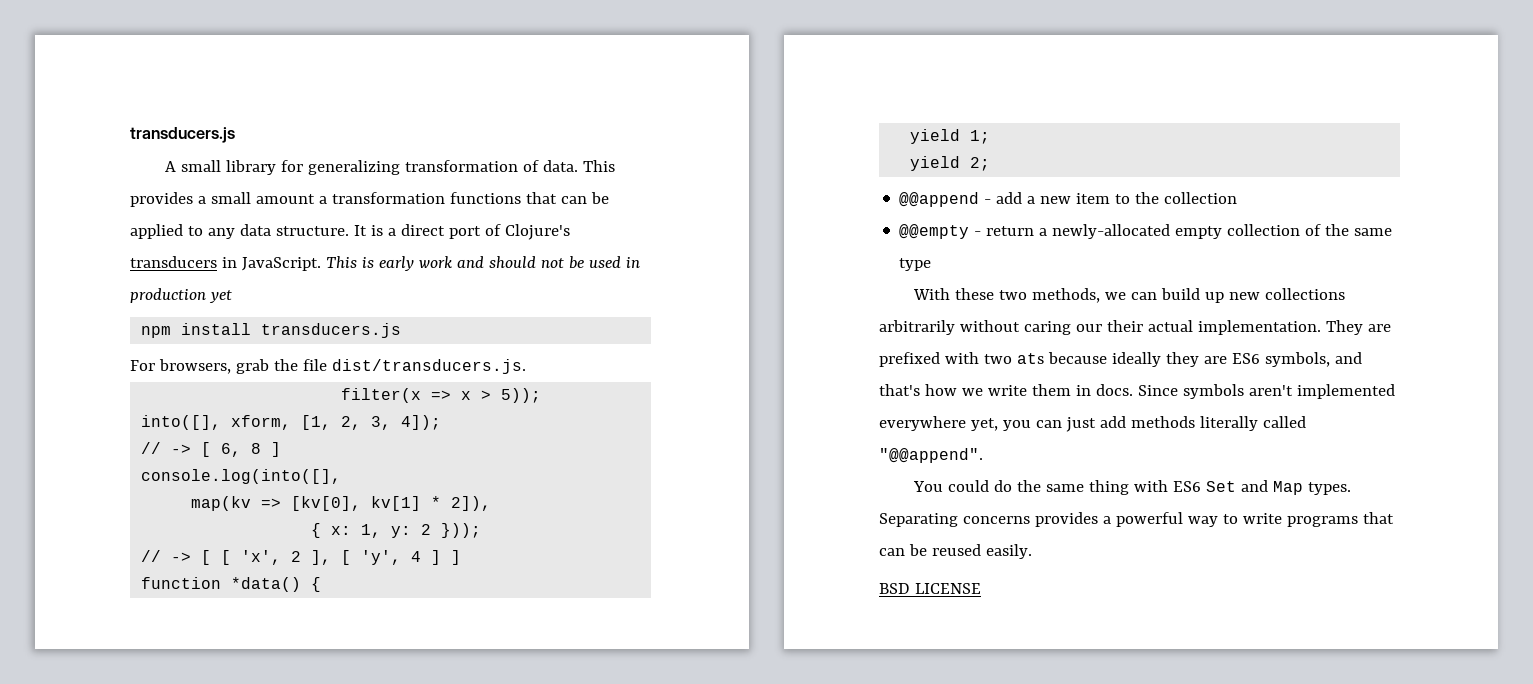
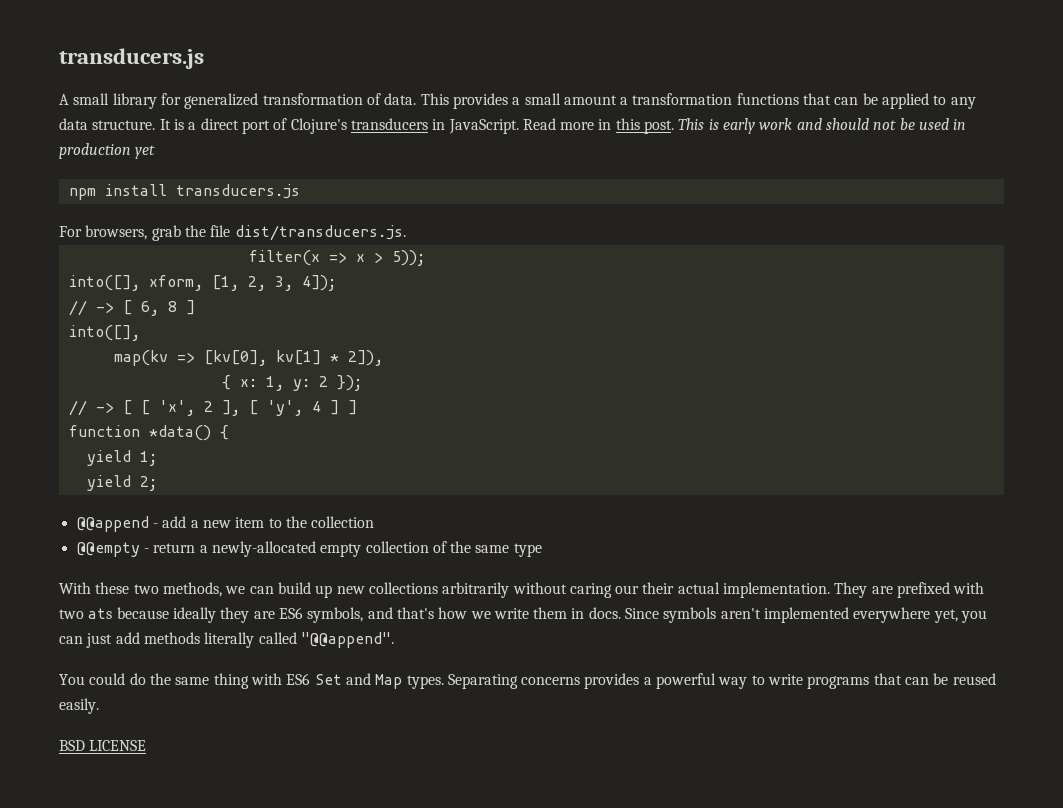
[307,160,400,175] generalizing -> [184,93,259,109] generalized
(321, 264) none -> [522,118,675,134] Read more in this post.
[141,469,342,484] console.log(into([], -> [68,325,140,341] into([],
[441,523,482,538] })); -> [336,375,362,391] });

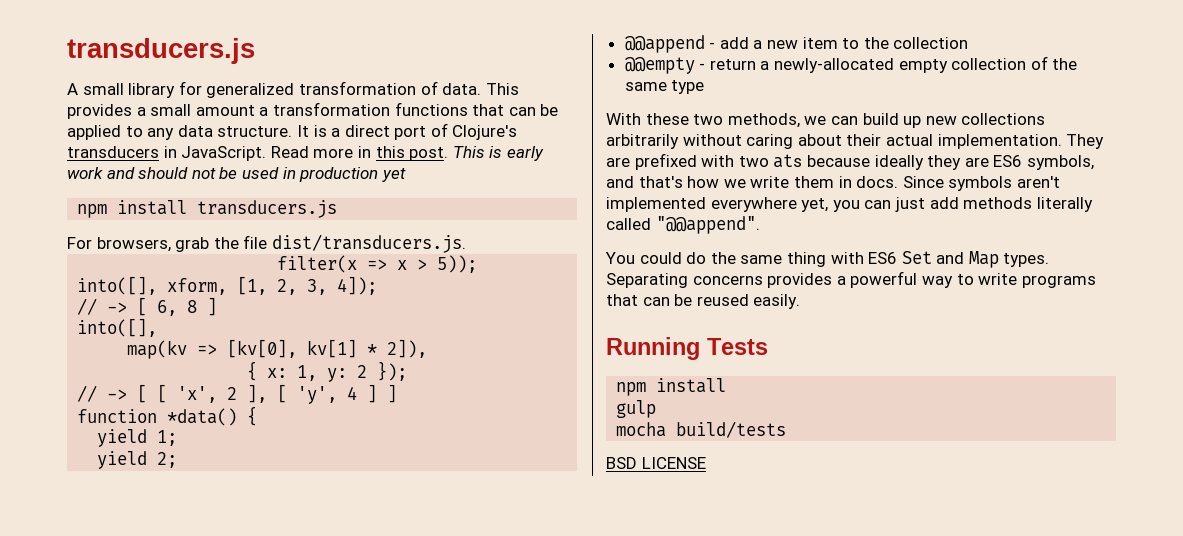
[615,585,640,594] our -> [797,134,842,146] about
(99, 706) none -> [606,337,768,360] [616,378,727,396] [616,400,657,418] [616,421,787,438] // Running Tests // npm install // gulp // mocha build/tests

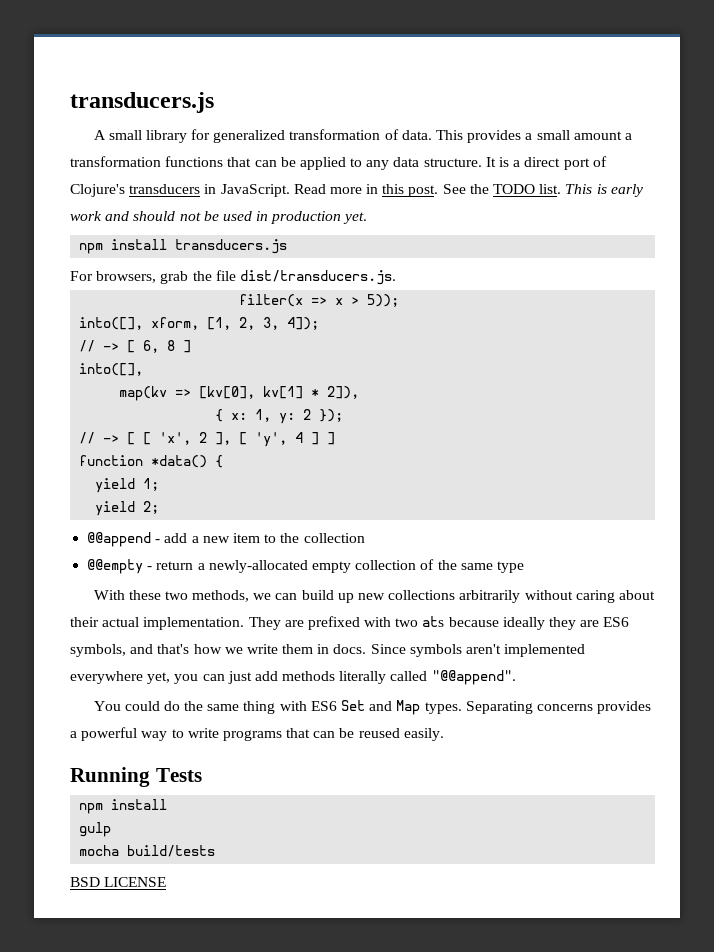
(449, 154) none -> [442,184,562,194] See the TODO list.
[381,168,406,182] yet -> [343,212,368,224] yet.

